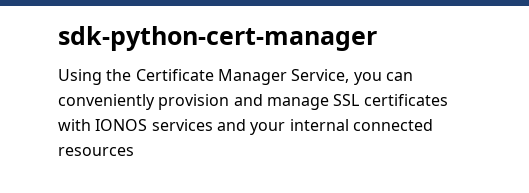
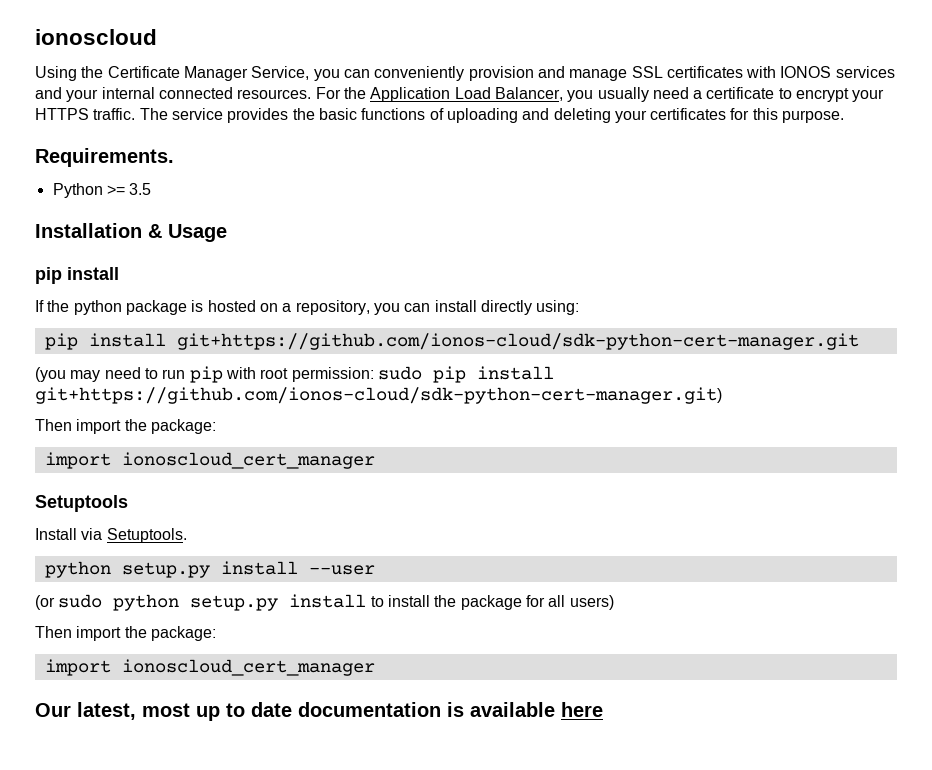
[58,26,377,51] sdk-python-cert-manager -> [35,29,157,45] ionoscloud
[58,147,134,156] resources -> [237,87,885,102] [35,108,845,123] [35,148,174,167] [52,183,152,198] [35,223,227,242] [35,267,119,284] [35,300,580,315] [44,333,859,350] [35,366,554,383] [35,387,722,404] [35,419,216,434] [44,452,375,469] [35,495,128,512] [35,528,187,543] [44,561,375,578] [35,594,614,611] [35,626,216,641] [44,659,375,676] [35,702,603,721] resources. For the Application Load Balancer, you usually need a certificate to encrypt your HTTPS traffic. The service provides the basic functions of uploading and deleting your certificates for this purpose. // Requirements. // Python >= 3.5 // Installation & Usage // pip install // If the python package is hosted on a repository, you can install directly using: // pip install git+https://github.com/ionos-cloud/sdk-python-cert-manager.git // (you may need to run pip with root permission: sudo pip install git+https://github.com/ionos-cloud/sdk-python-cert-manager.git) // Then import the package: // import ionoscloud_cert_manager // Setuptools // Install via Setuptools. // python setup.py install --user // (or sudo python setup.py install to install the package for all users) // Then import the package: // import ionoscloud_cert_manager // Our latest, most up to date documentation is available here

